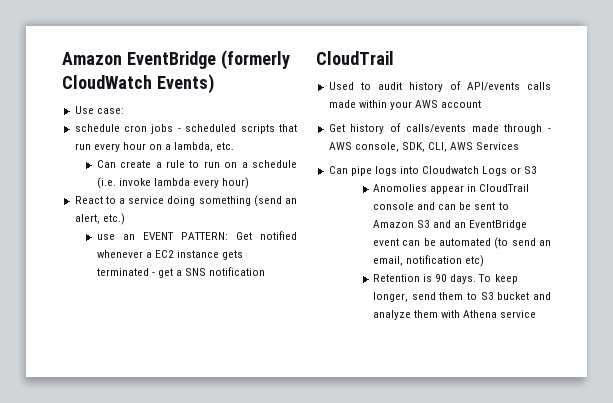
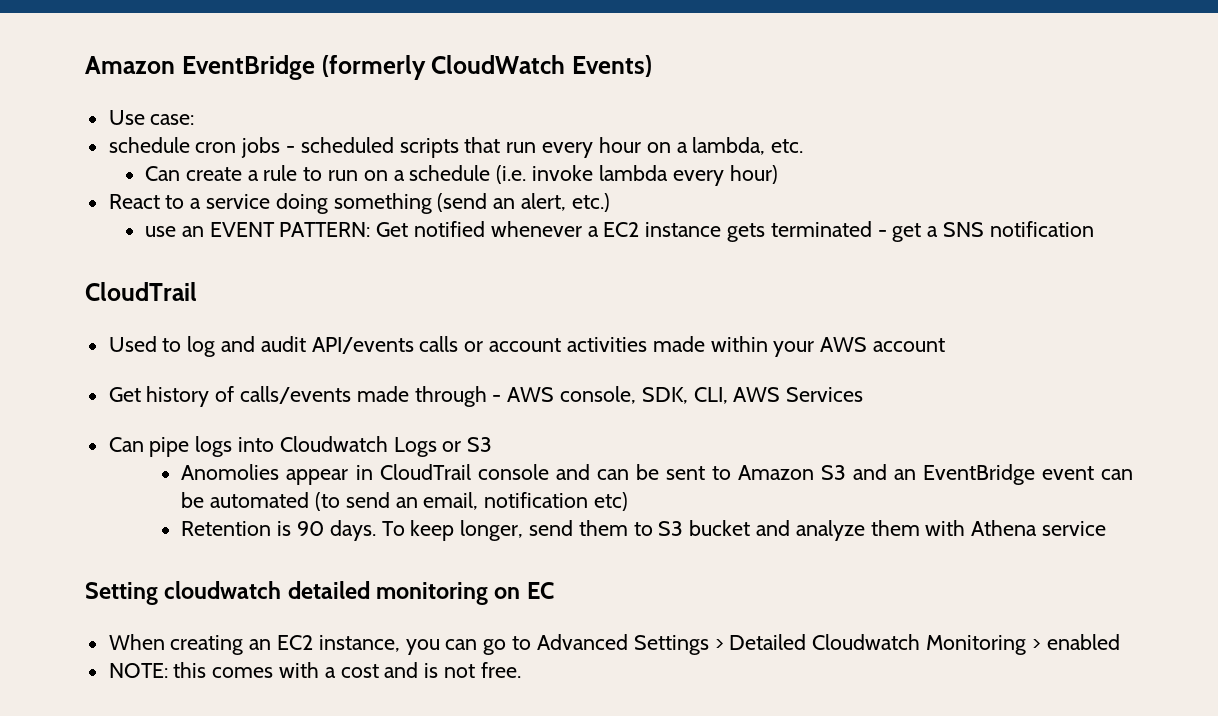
[377,81,551,92] audit history of API/events calls -> [187,336,647,357] log and audit API/events calls or account activities
(537, 314) none -> [85,581,554,605] [108,634,1120,655] [108,662,521,678] // Setting cloudwatch detailed monitoring on EC // When creating an EC2 instance, you can go to Advanced Settings > Detailed Cloudwatch Monitoring > enabled // NOTE: this comes with a cost and is not free.

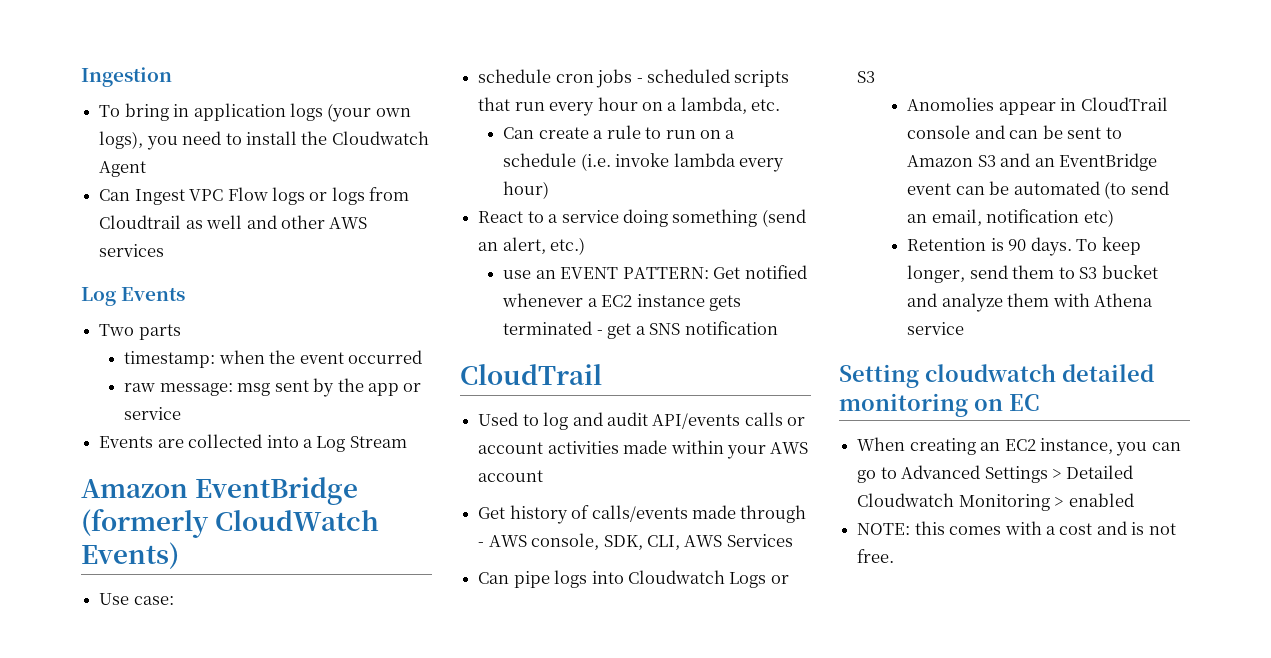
(85, 65) none -> [81,67,172,87] [99,103,411,122] [99,131,429,150] [99,161,147,177] [99,187,410,205] [99,215,368,229] [99,244,165,257] [81,287,186,306] [99,324,181,340] [124,350,423,368] [124,378,422,397] [124,407,182,420] [99,434,407,452] Ingestion // To bring in application logs (your own logs), you need to install the Cloudwatch Agent // Can Ingest VPC Flow logs or logs from Cloudtrail as well and other AWS services // Log Events // Two parts // timestamp: when the event occurred // raw message: msg sent by the app or service // Events are collected into a Log Stream //

